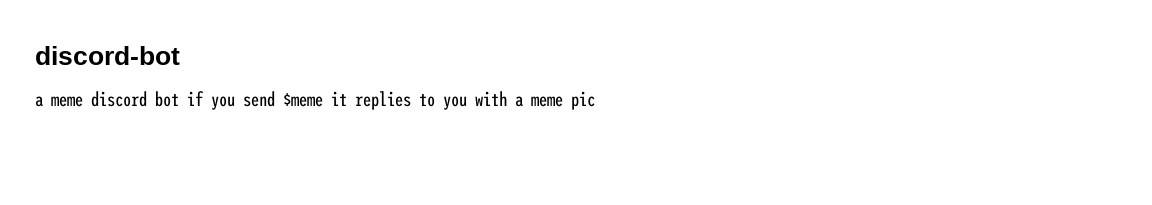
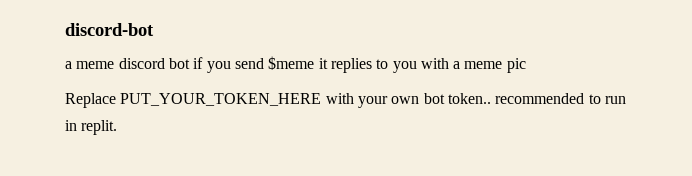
(595, 100) none -> [65,93,626,108] [65,120,118,135] // Replace PUT_YOUR_TOKEN_HERE with your own bot token.. recommended to run in replit.

